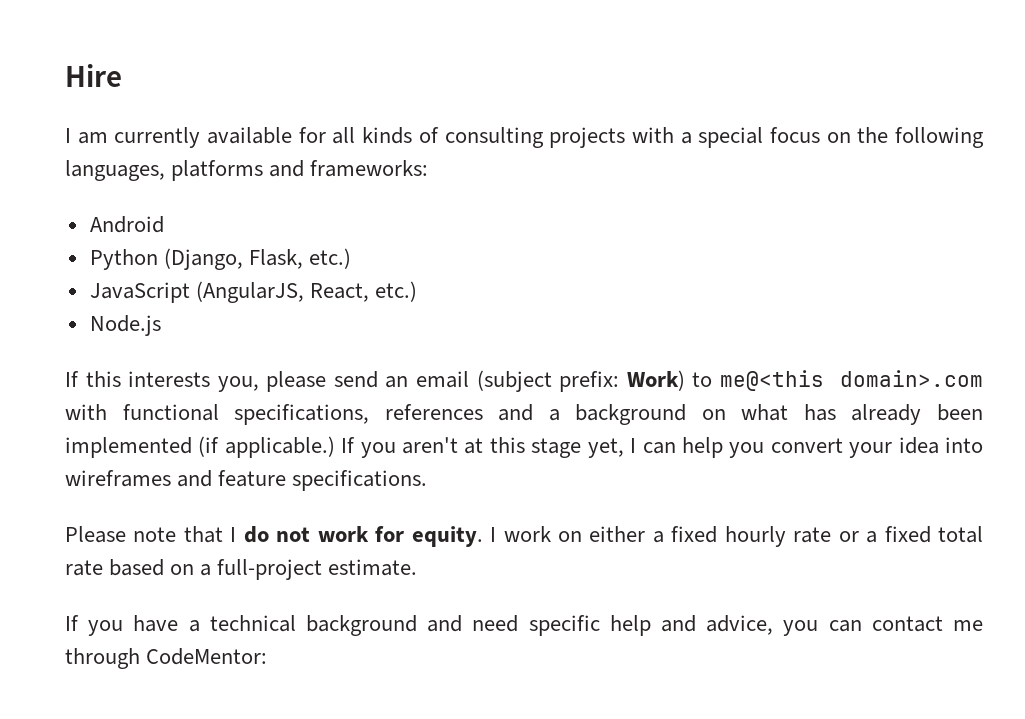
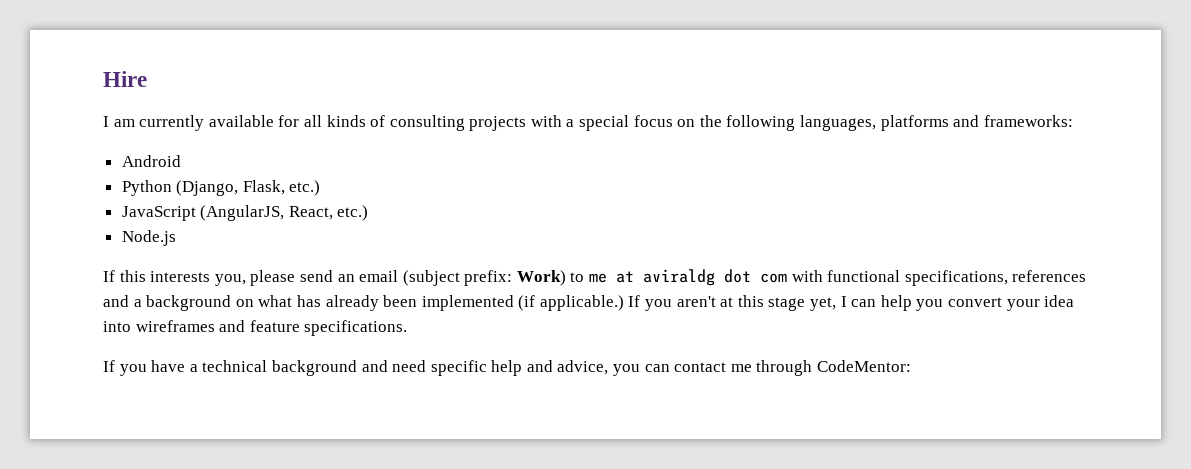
[719,370,984,391] me@<this domain>.com -> [589,269,788,286] me at aviraldg dot com
[65,526,984,547] [65,559,418,580] // Please note that I do not work for equity. I work on either a fixed hourly rate or a fixed total rate based on a full-project estimate. -> (408, 328) none

